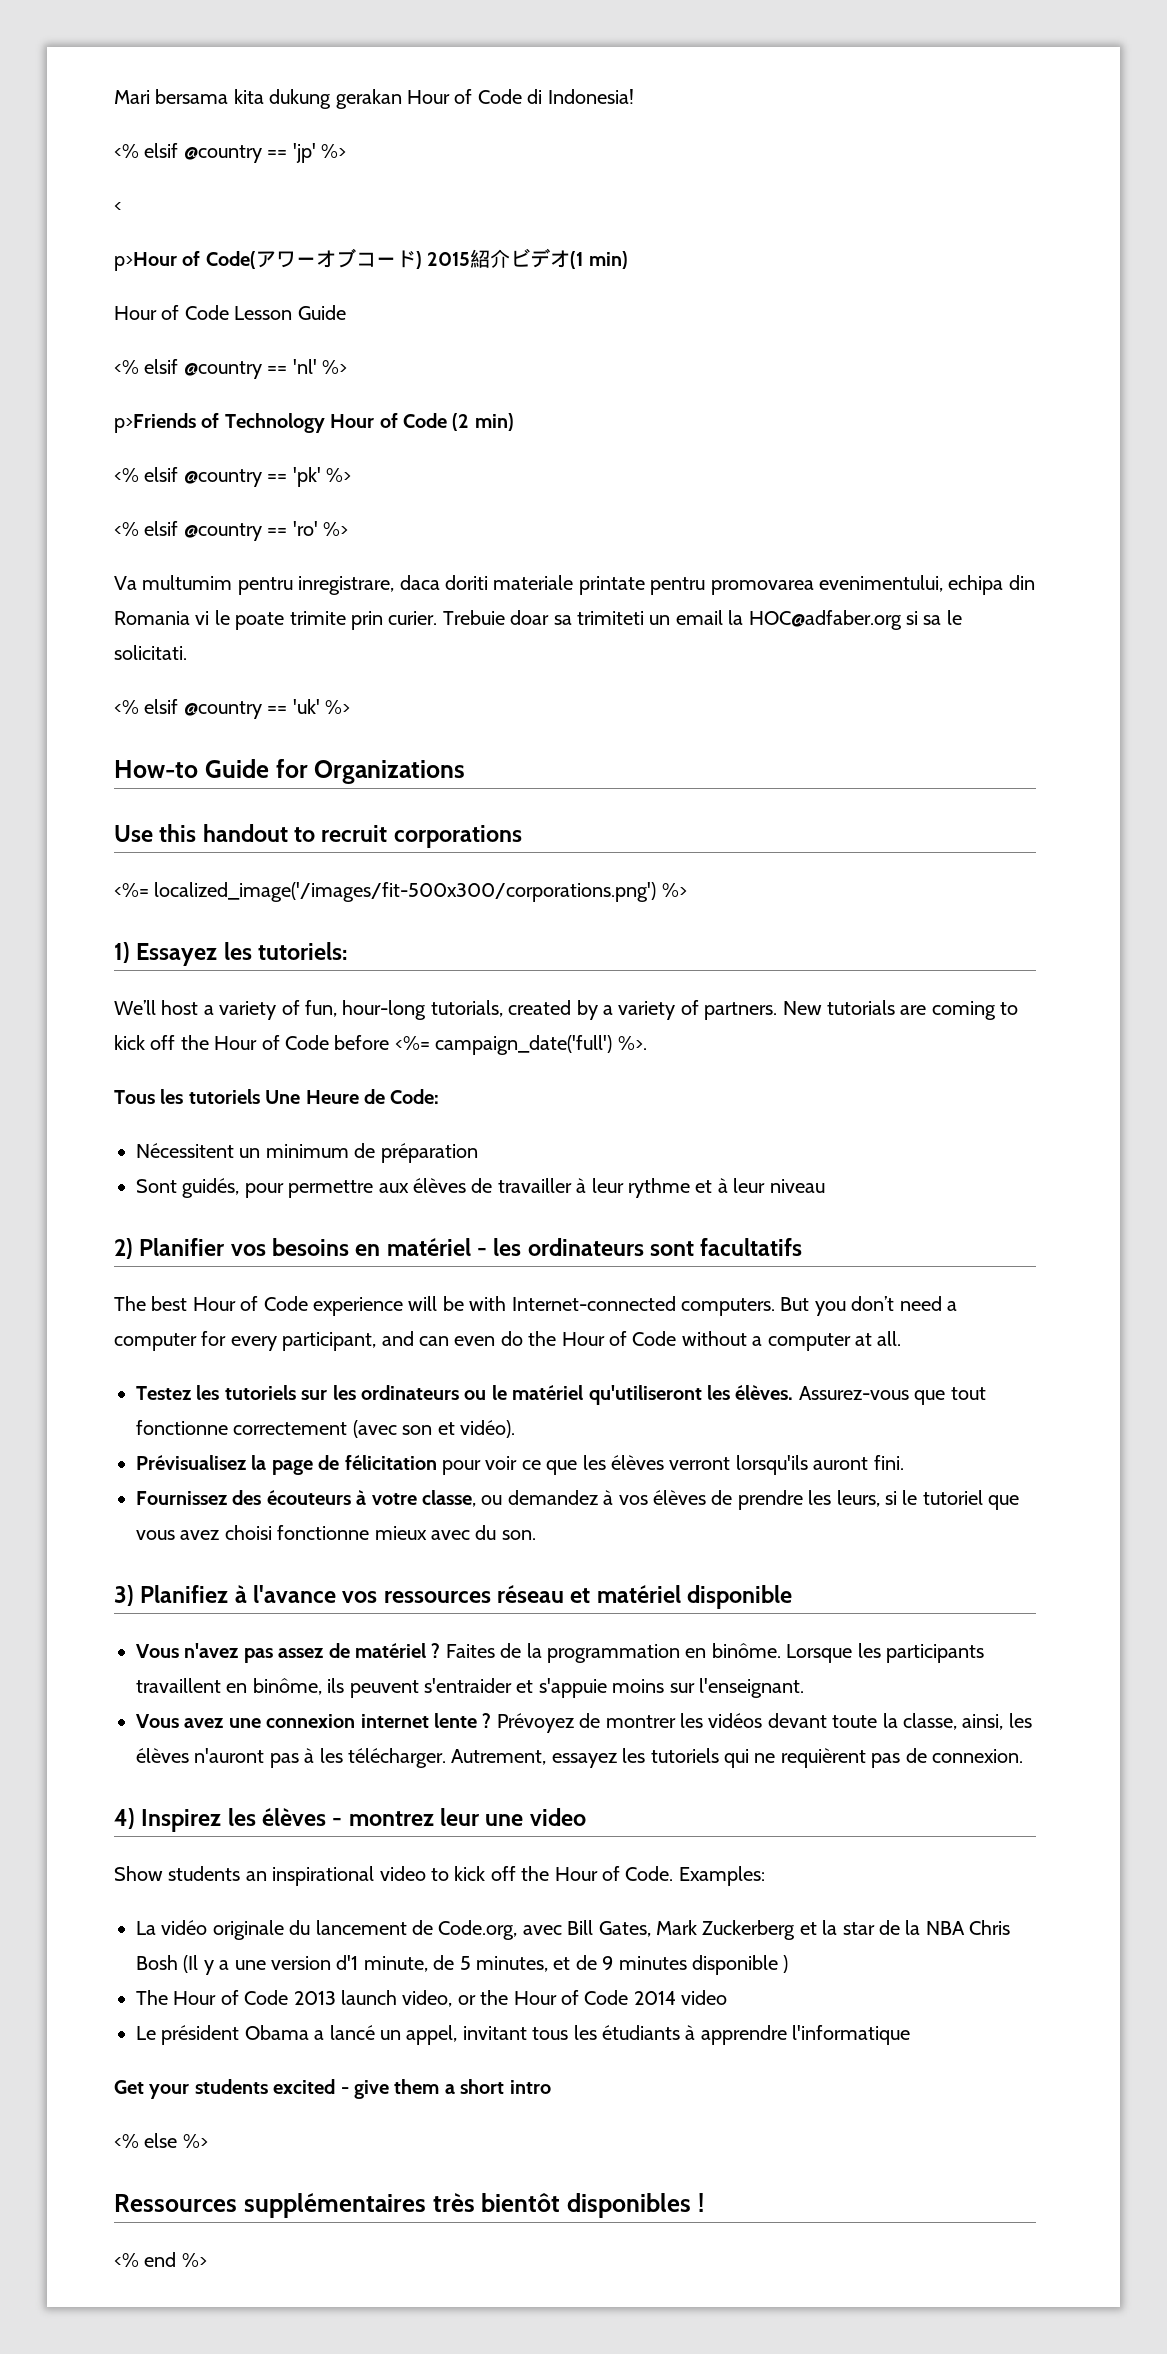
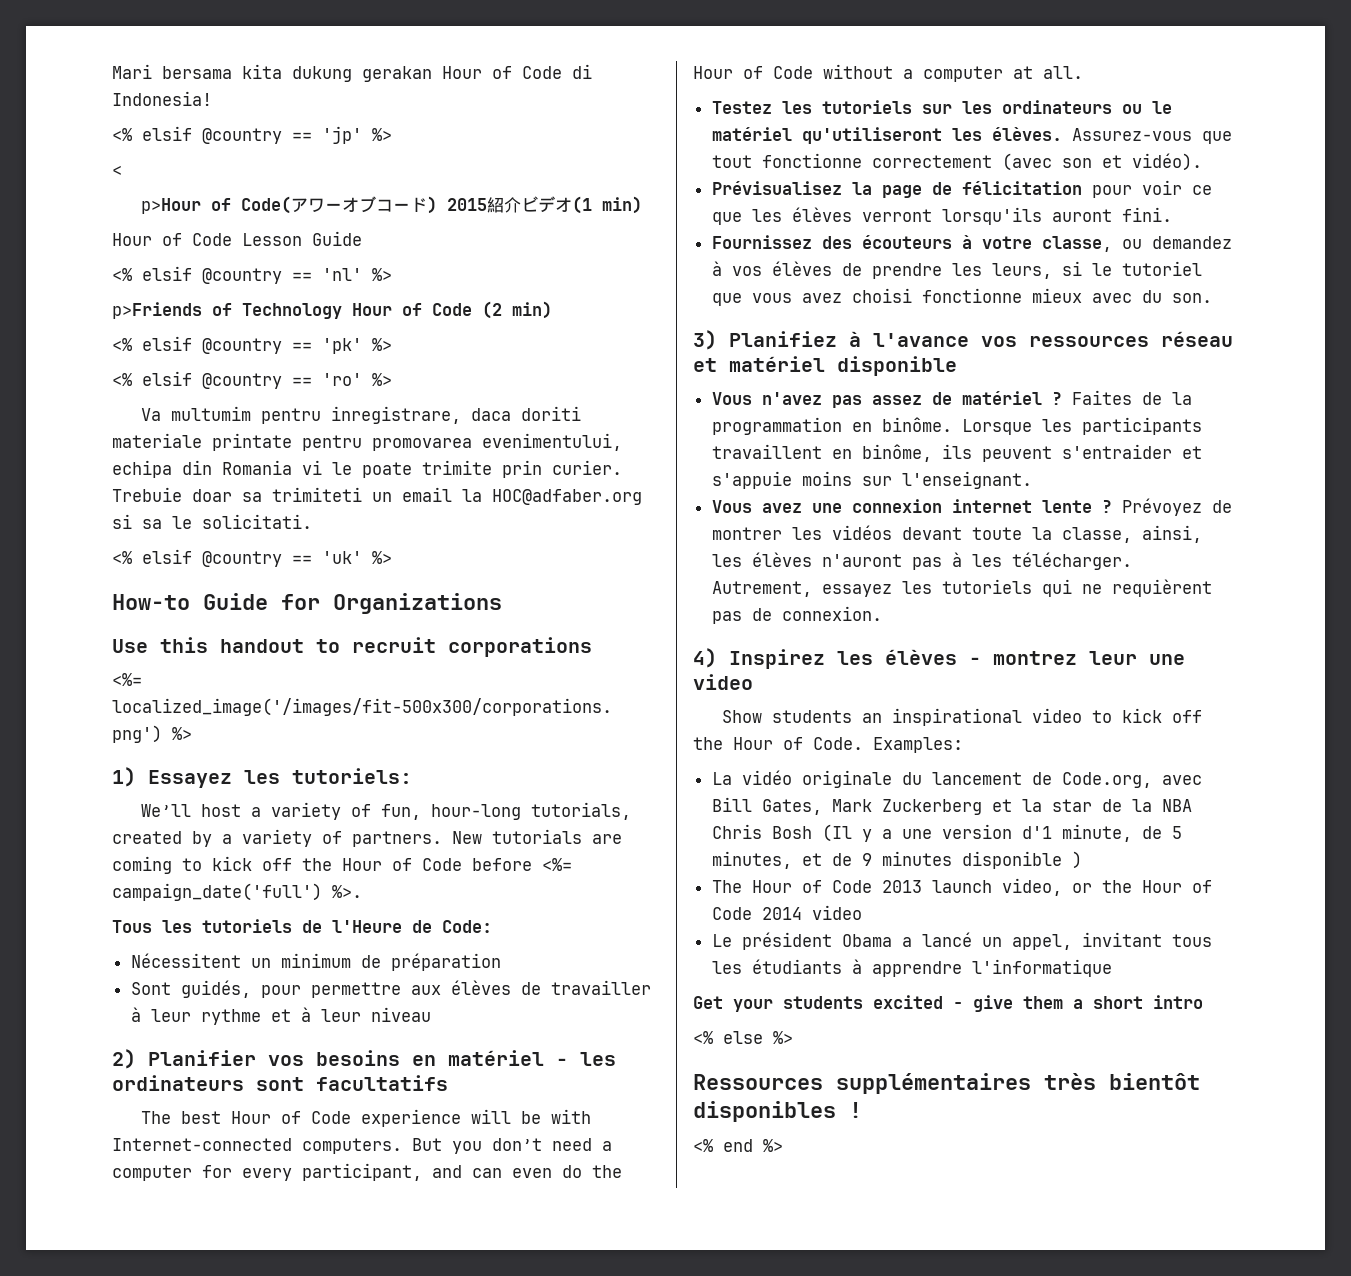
[265,1090,359,1104] Une Heure -> [302,920,402,933] de l'Heure

